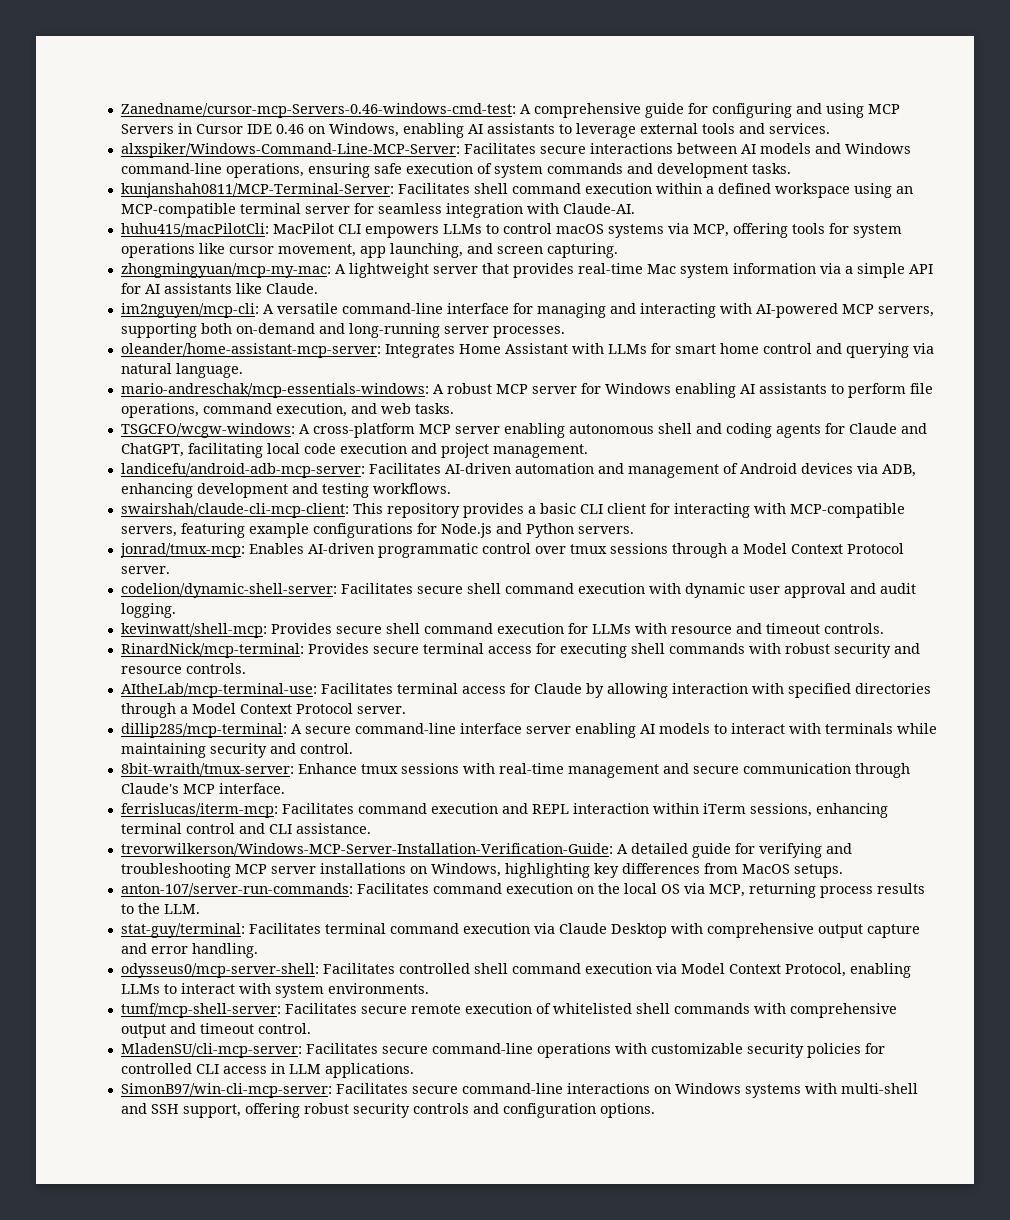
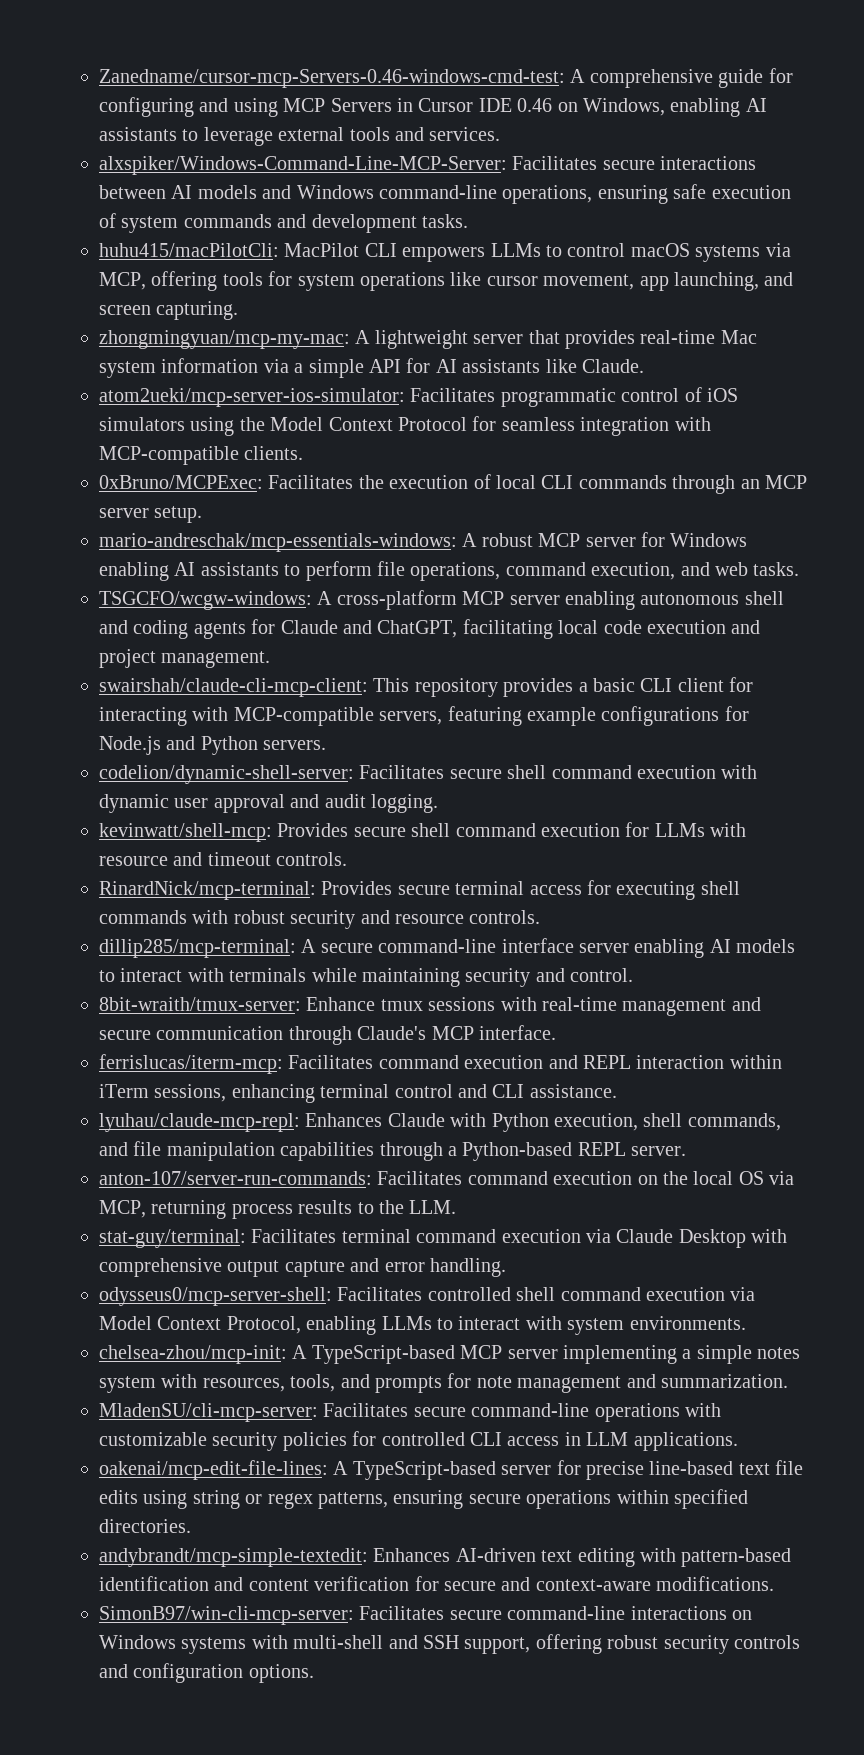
[120,183,913,198] [120,203,635,218] // kunjanshah0811/MCP-Terminal-Server: Facilitates shell command execution within a defined workspace using an MCP-compatible terminal server for seamless integration with Claude-AI. -> (468, 221) none
[120,303,934,318] [120,323,565,338] [120,343,934,358] [120,363,243,378] im2nguyen/mcp-cli: A versatile command-line interface for managing and interacting with AI-powered MCP servers, supporting both on-demand and long-running server processes. // oleander/home-assistant-mcp-server: Integrates Home Assistant with LLMs for smart home control and querying via natural language. -> [99,387,738,407] [99,416,711,436] [99,446,304,465] [99,474,807,494] [99,506,203,523] atom2ueki/mcp-server-ios-simulator: Facilitates programmatic control of iOS simulators using the Model Context Protocol for seamless integration with MCP-compatible clients. // 0xBruno/MCPExec: Facilitates the execution of local CLI commands through an MCP server setup.
[120,463,916,478] [120,483,451,498] // landicefu/android-adb-mcp-server: Facilitates AI-driven automation and management of Android devices via ADB, enhancing development and testing workflows. -> (271, 659) none
[119,543,904,558] [120,566,170,574] // jonrad/tmux-mcp: Enables AI-driven programmatic control over tmux sessions through a Model Context Protocol server. -> (327, 745) none
[120,683,931,698] [120,703,406,718] // AItheLab/mcp-terminal-use: Facilitates terminal access for Claude by allowing interaction with specified directories through a Model Context Protocol server. -> (541, 917) none
[120,843,852,858] [120,863,843,878] trevorwilkerson/Windows-MCP-Server-Installation-Verification-Guide: A detailed guide for verifying and troubleshooting MCP server installations on Windows, highlighting key differences from MacOS setups. -> [99,1113,781,1132] [99,1141,687,1161] lyuhau/claude-mcp-repl: Enhances Claude with Python execution, shell commands, and file manipulation capabilities through a Python-based REPL server.
[120,1003,897,1018] [120,1023,311,1038] tumf/mcp-shell-server: Facilitates secure remote execution of whitelisted shell commands with comprehensive output and timeout control. -> [99,1345,801,1364] [99,1373,788,1393] chelsea-zhou/mcp-init: A TypeScript-based MCP server implementing a simple notes system with resources, tools, and prompts for note management and summarization.
(414, 1070) none -> [99,1460,804,1480] [99,1489,748,1509] [99,1519,191,1533] [99,1548,792,1567] [99,1576,775,1591] // oakenai/mcp-edit-file-lines: A TypeScript-based server for precise line-based text file edits using string or regex patterns, ensuring secure operations within specified directories. // andybrandt/mcp-simple-textedit: Enhances AI-driven text editing with pattern-based identification and content verification for secure and context-aware modifications.

